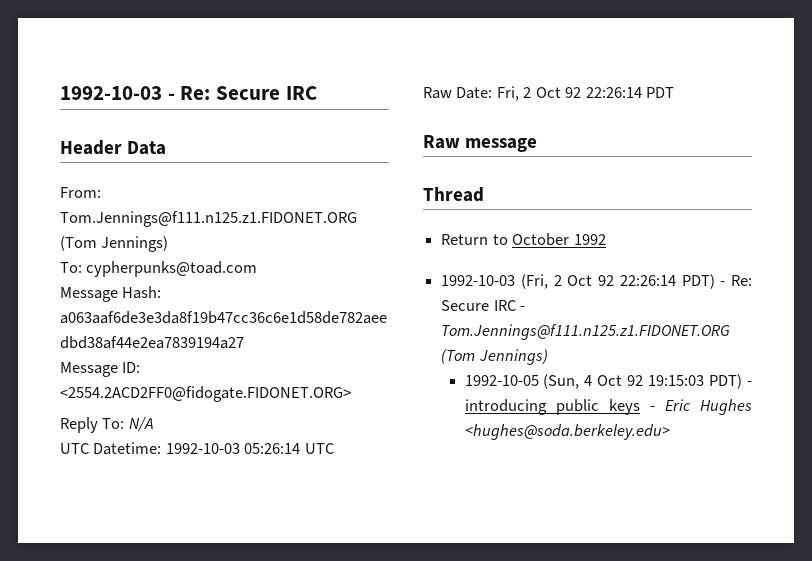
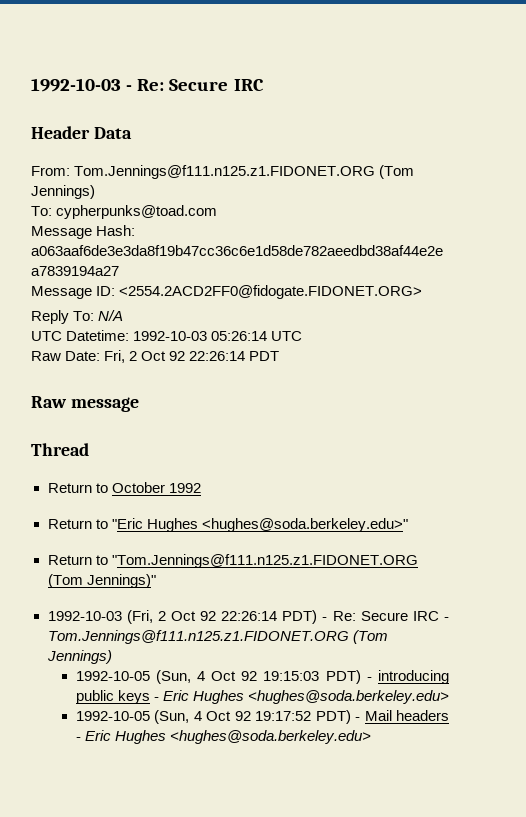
(606, 239) none -> [47,518,408,532] [47,554,418,568] [47,574,156,588] // Return to "Eric Hughes <hughes@soda.berkeley.edu>" // Return to "Tom.Jennings@f111.n125.z1.FIDONET.ORG (Tom Jennings)"
(670, 432) none -> [75,710,449,724] [75,730,371,744] // 1992-10-05 (Sun, 4 Oct 92 19:17:52 PDT) - Mail headers - Eric Hughes <hughes@soda.berkeley.edu>

